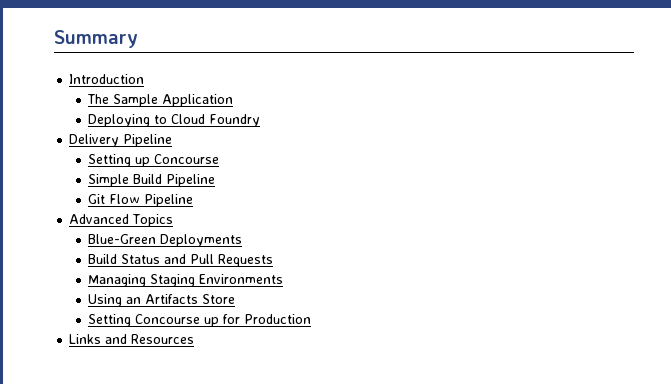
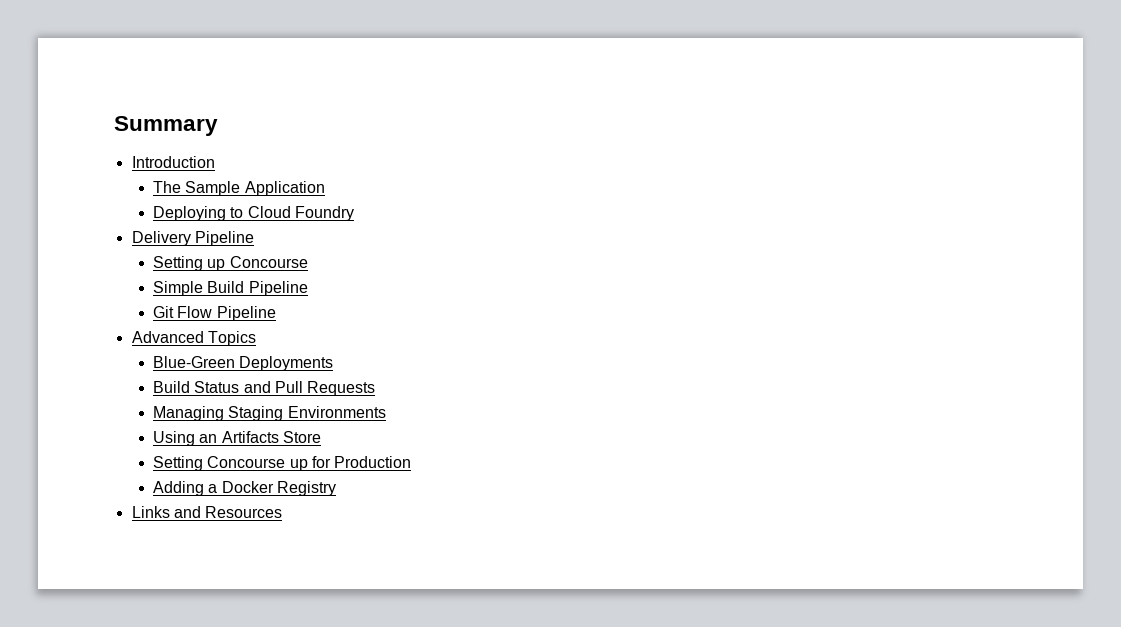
(312, 319) none -> [153,481,337,496] // Adding a Docker Registry

